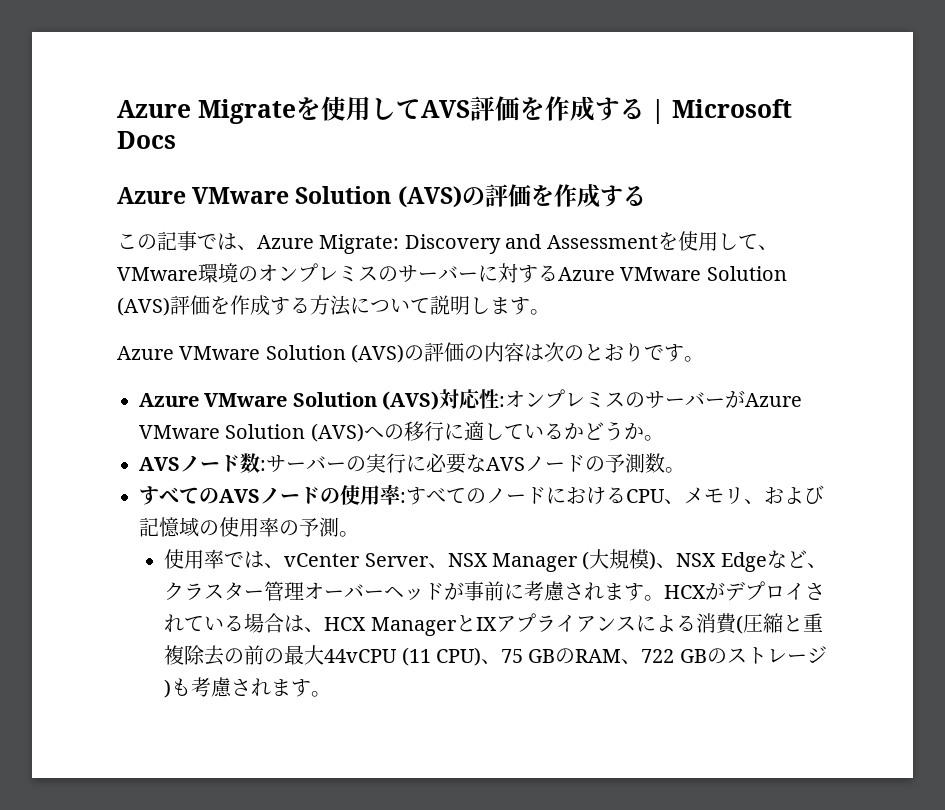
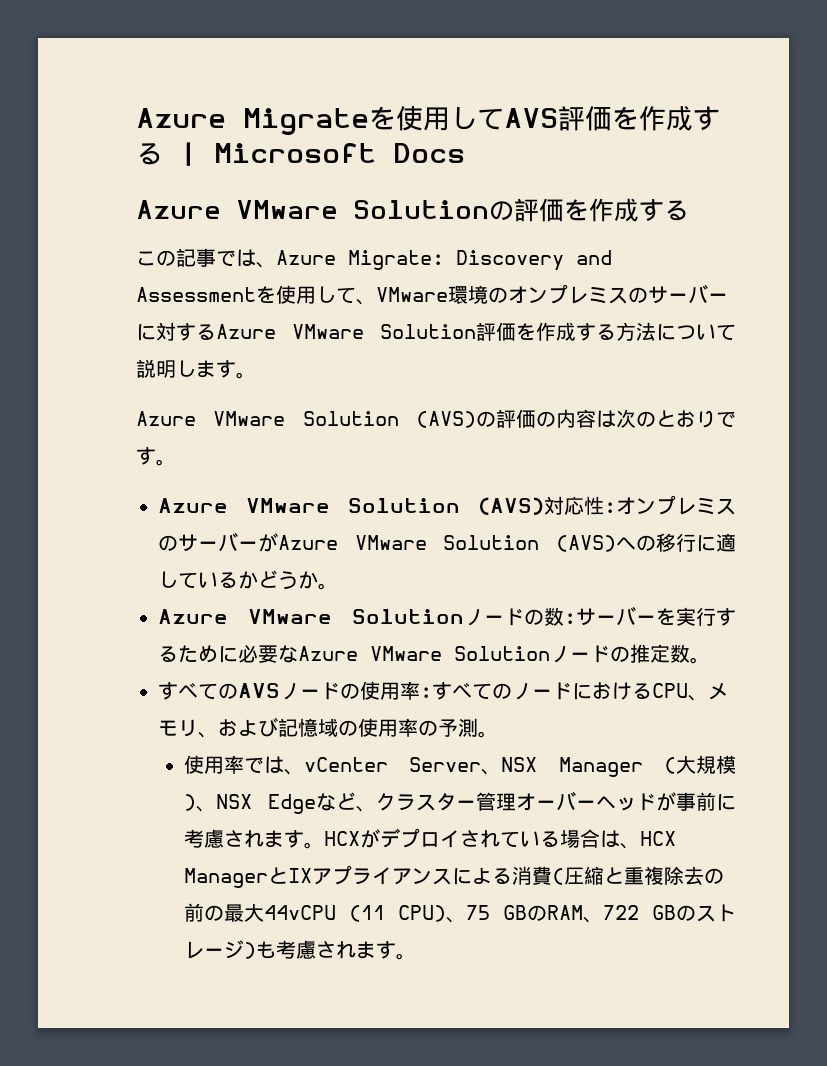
[397,186,462,208] (AVS) -> (489, 209) none
[117,297,170,316] (AVS) -> (476, 331) none
[139,453,645,474] AVSノード数:サーバーの実行に必要なAVSノードの予測 -> [158,606,736,626] [158,644,670,663] Azure VMware Solutionノードの数:サーバーを実行するために必要なAzure VMware Solutionノードの推定

